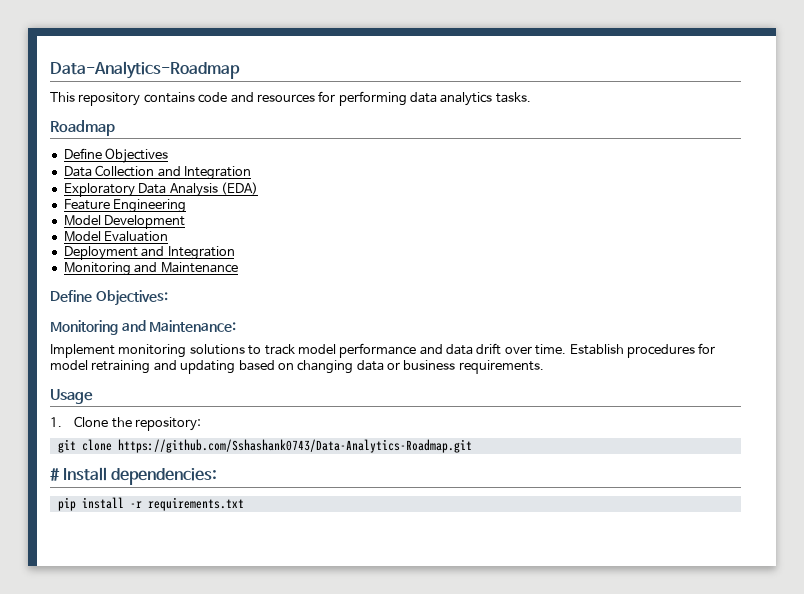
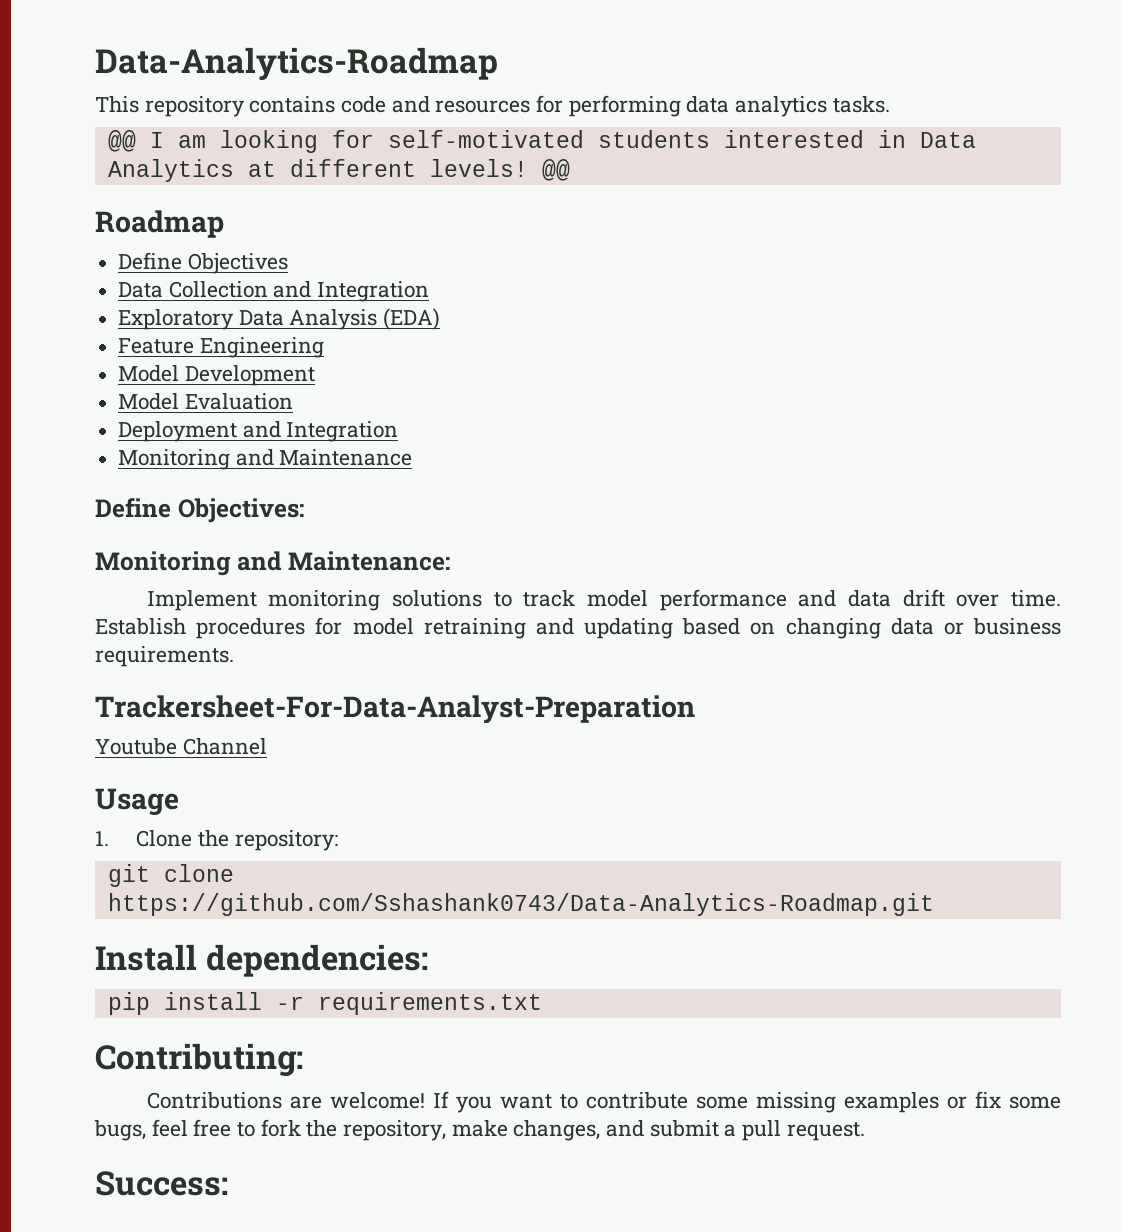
(531, 97) none -> [107,130,976,153] [107,159,570,182] // @@ I am looking for self-motivated students interested in Data Analytics at different levels! @@
(544, 367) none -> [95,695,695,724] [95,738,267,755] // Trackersheet-For-Data-Analyst-Preparation // Youtube Channel
[50,468,60,481] # -> (934, 904) none
(244, 504) none -> [95,1043,303,1077] [146,1091,1061,1113] [94,1119,865,1141] [95,1171,228,1196] // Contributing: // Contributions are welcome! If you want to contribute some missing examples or fix some bugs, feel free to fork the repository, make changes, and submit a pull request. // Success:

